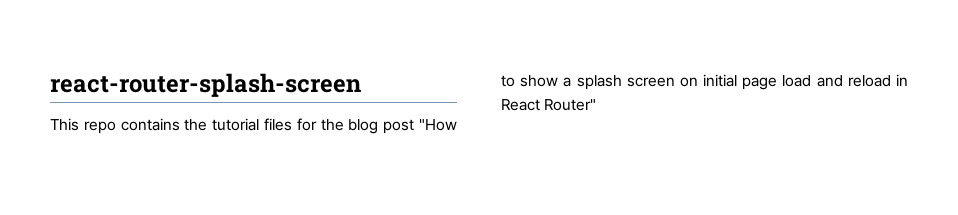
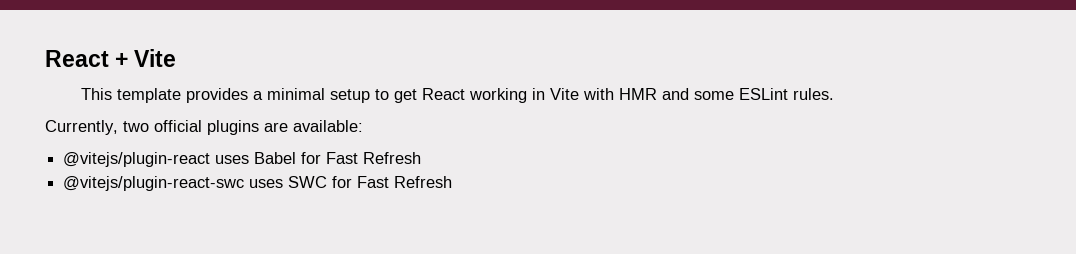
[50,73,361,97] [50,118,458,134] [501,74,908,90] [501,99,597,111] react-router-splash-screen // This repo contains the tutorial files for the blog post "How to show a splash screen on initial page load and reload in React Router" -> [45,49,177,67] [80,88,834,103] [45,120,363,135] [63,152,422,167] [63,176,453,191] React + Vite // This template provides a minimal setup to get React working in Vite with HMR and some ESLint rules. // Currently, two official plugins are available: // @vitejs/plugin-react uses Babel for Fast Refresh // @vitejs/plugin-react-swc uses SWC for Fast Refresh

